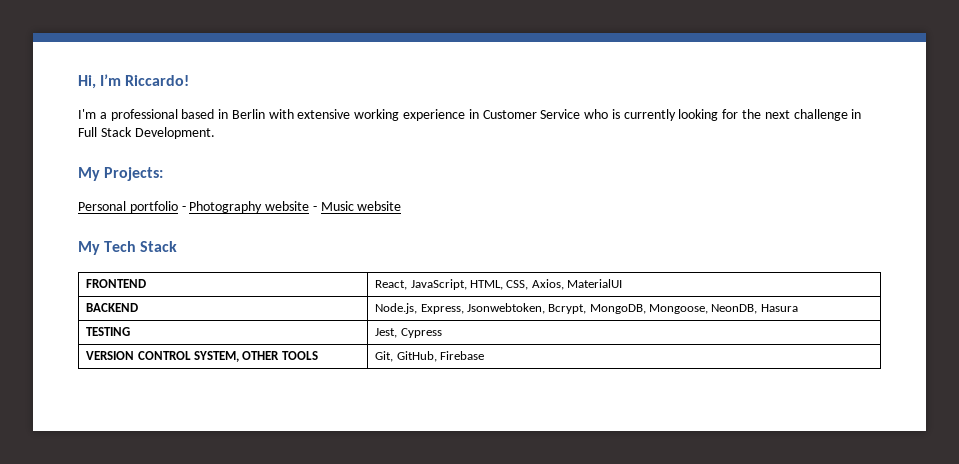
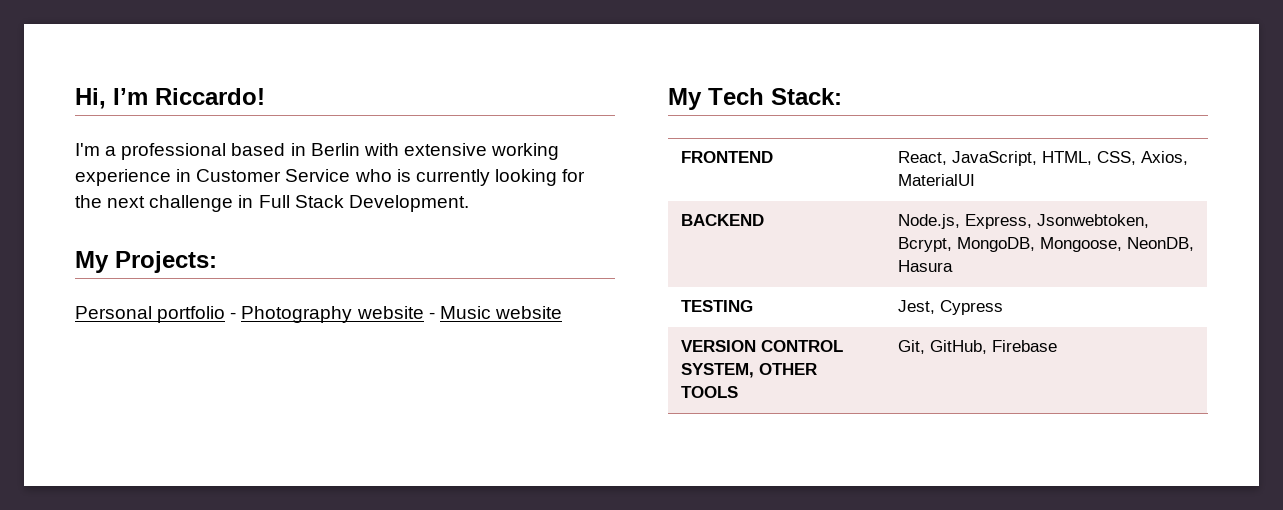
[140,241,178,252] Stack -> [771,88,842,105] Stack:

